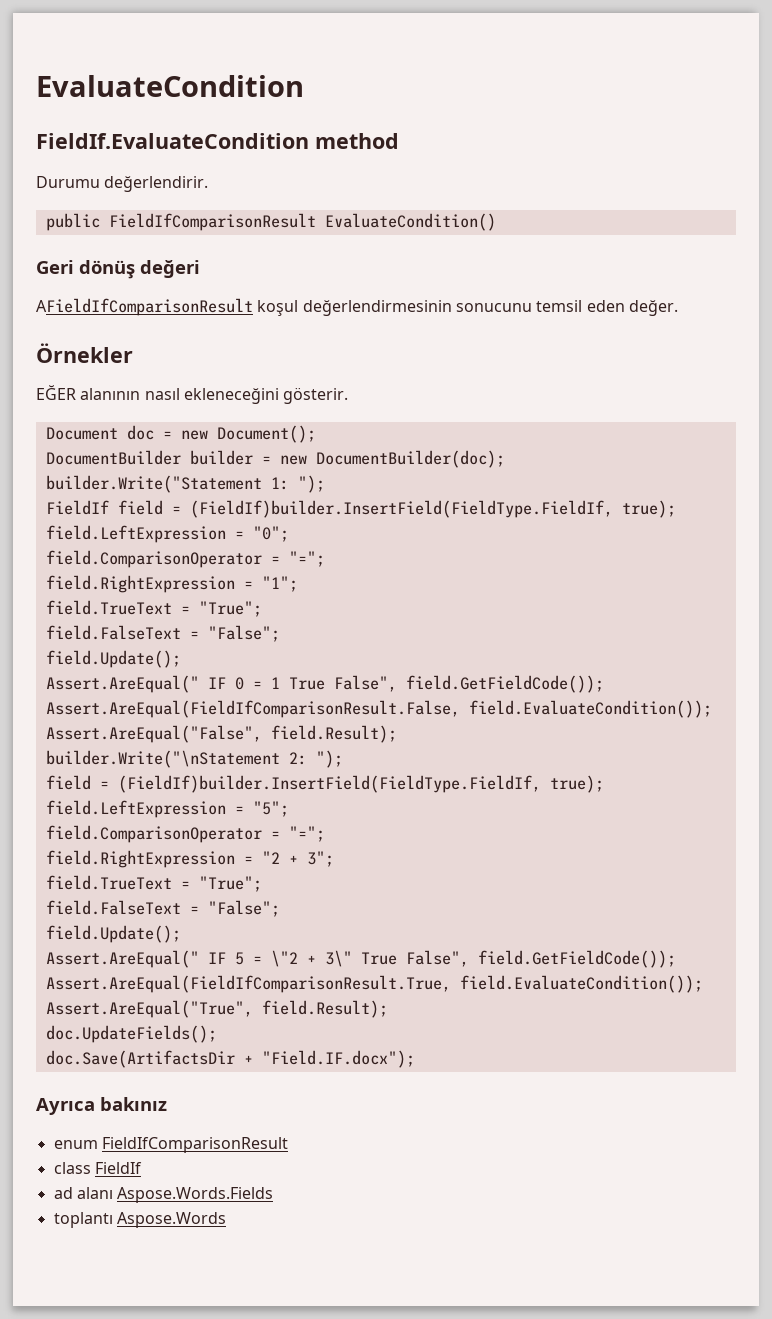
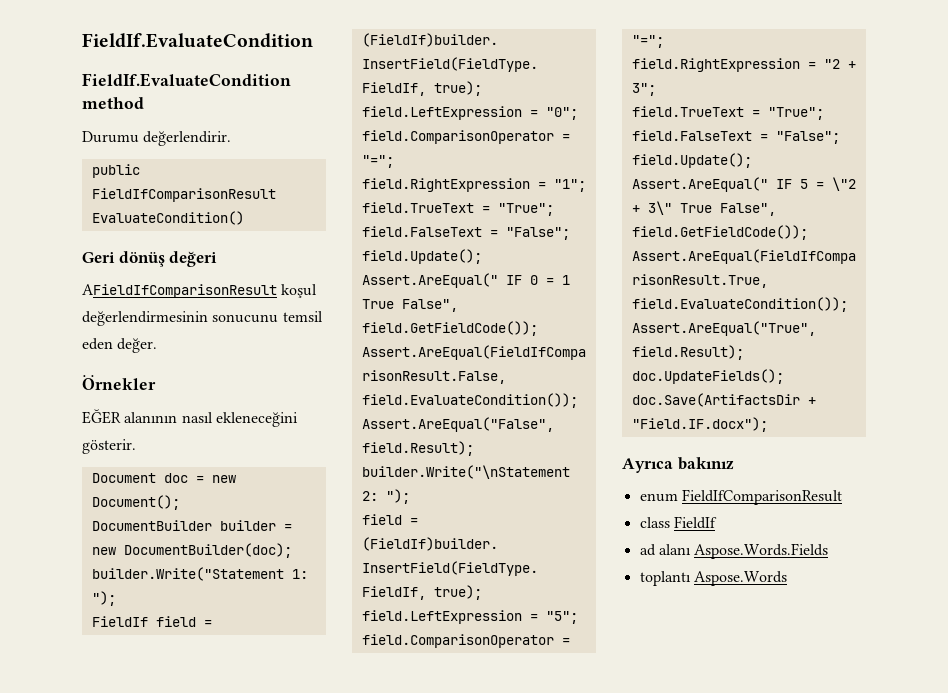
[36,75,304,97] EvaluateCondition -> [82,33,313,48] FieldIf.EvaluateCondition

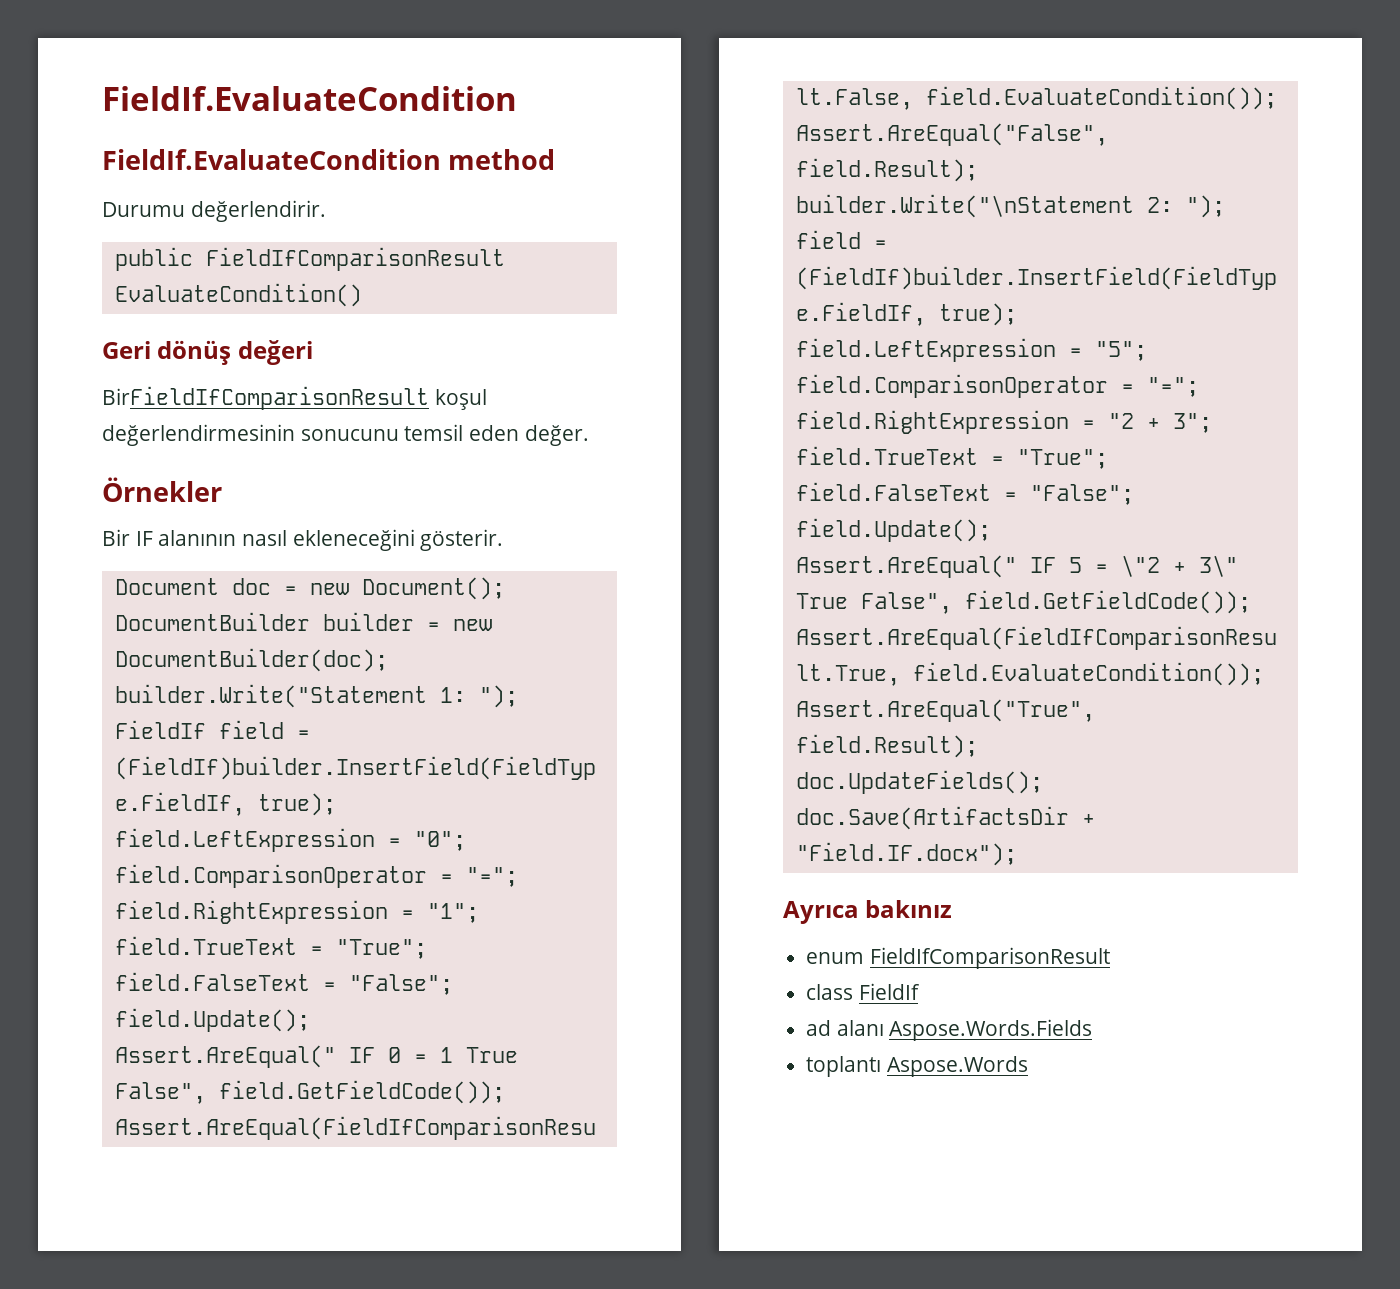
[82,284,277,298] AFieldIfComparisonResult -> [102,386,429,410] BirFieldIfComparisonResult
[82,409,121,424] EĞER -> [102,529,153,546] Bir IF

